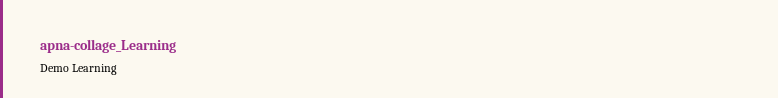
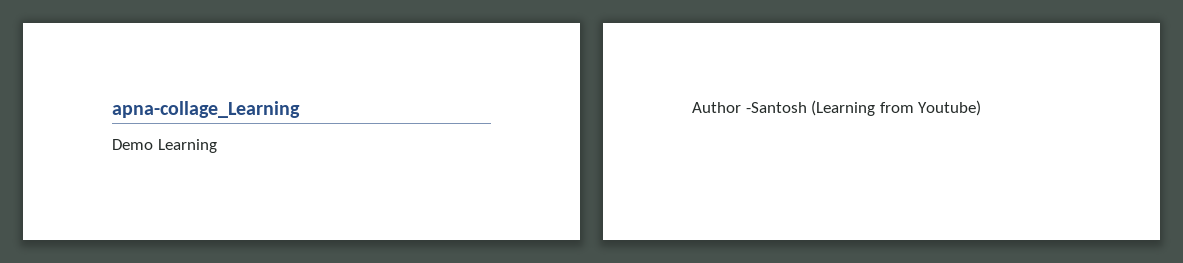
(118, 69) none -> [692,100,982,116] // Author -Santosh (Learning from Youtube)

